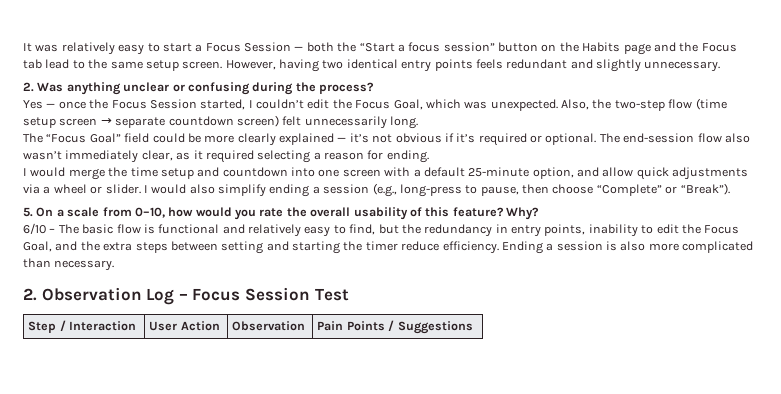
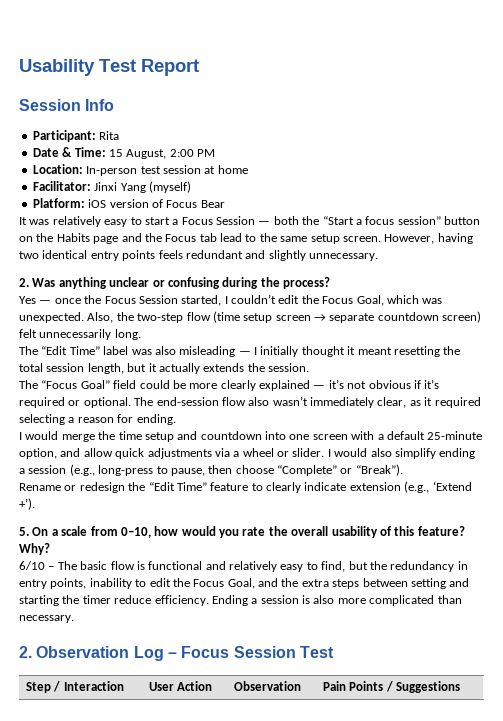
(23, 47) none -> [19,59,199,76] [19,99,115,111] [32,130,120,142] [32,147,215,159] [32,164,248,176] [32,181,191,193] [32,198,225,208] Usability Test Report // Session Info // Participant: Rita // Date & Time: 15 August, 2:00 PM // Location: In-person test session at home // Facilitator: Jinxi Yang (myself) // Platform: iOS version of Focus Bear //
(418, 122) none -> [19,346,461,357] [19,363,309,374] // The “Edit Time” label was also misleading — I initially thought it meant resetting the total session length, but it actually extends the session.
(730, 189) none -> [19,481,472,493] [19,498,35,510] // Rename or redesign the “Edit Time” feature to clearly indicate extension (e.g., ‘Extend +’).

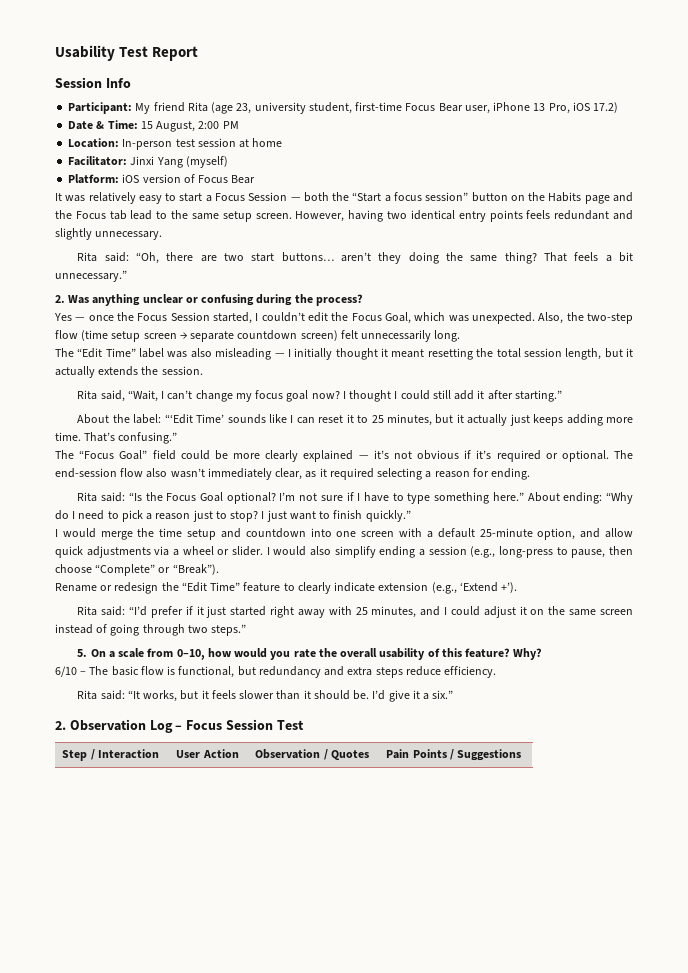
[99,131,120,140] Rita -> [135,102,619,114] My friend Rita (age 23, university student, first-time Focus Bear user, iPhone 13 Pro, iOS 17.2)
(378, 257) none -> [77,252,634,264] [55,270,127,282] // Rita said: “Oh, there are two start buttons… aren’t they doing the same thing? That feels a bit unnecessary.”
(309, 367) none -> [77,390,562,402] [77,414,634,426] [55,432,178,444] // Rita said, “Wait, I can’t change my focus goal now? I thought I could still add it after starting.” // About the label: “‘Edit Time’ sounds like I can reset it to 25 minutes, but it actually just keeps adding more time. That’s confusing.”
(176, 419) none -> [77,492,633,504] [55,510,411,522] // Rita said: “Is the Focus Goal optional? I’m not sure if I have to type something here.” About ending: “Why do I need to pick a reason just to stop? I just want to finish quickly.”
(35, 504) none -> [77,606,633,618] [55,624,247,636] // Rita said: “I’d prefer if it just started right away with 25 minutes, and I could adjust it on the same screen instead of going through two steps.”
[148,561,468,572] [19,578,470,589] [19,595,462,606] [19,615,74,623] functional and relatively easy to find, but the redundancy in entry points, inability to edit the Focus Goal, and the extra steps between setting and starting the timer reduce efficiency. Ending a session is also more complicated than necessary. -> [178,666,497,678] [77,690,454,702] functional, but redundancy and extra steps reduce efficiency. // Rita said: “It works, but it feels slower than it should be. I’d give it a six.”
(301, 686) none -> [323,749,369,760] / Quotes

